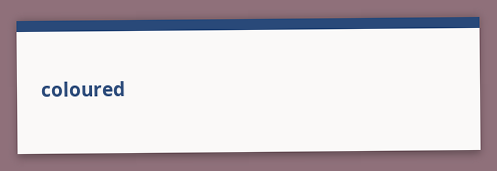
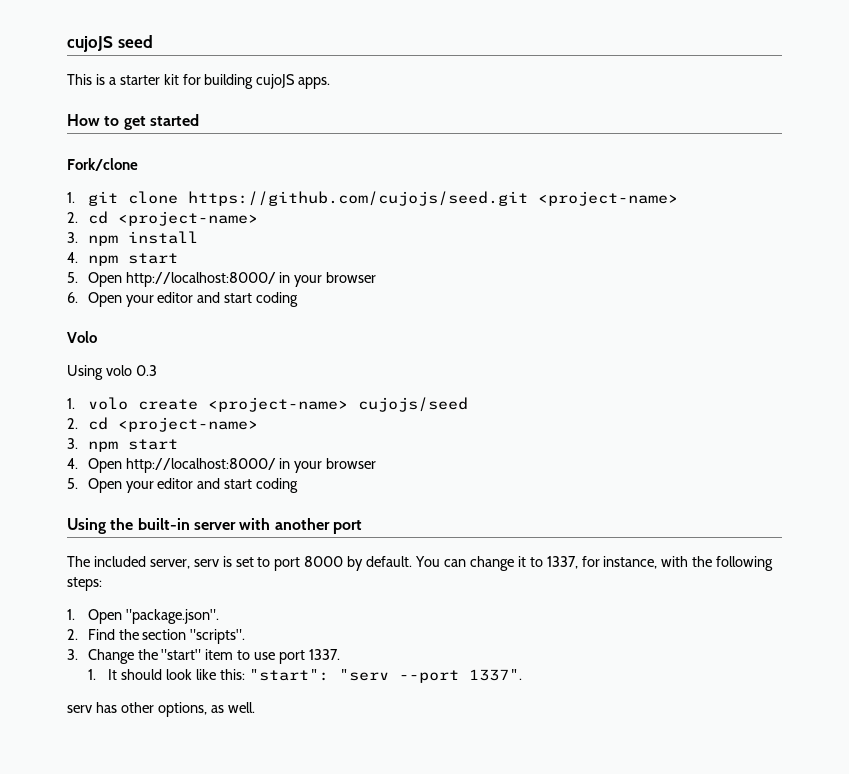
[40,81,126,97] coloured -> [67,35,153,52] [67,74,331,89] [67,114,199,130] [67,158,138,171] [67,191,678,206] [67,211,258,226] [67,231,198,246] [67,252,178,266] [67,272,377,287] [67,292,299,307] [67,331,97,343] [67,365,157,380] [67,397,468,412] [67,417,258,432] [67,438,178,452] [67,458,377,473] [67,478,299,493] [67,518,362,534] [67,556,774,571] [67,577,102,591] [67,609,219,624] [67,629,246,644] [67,649,341,664] [87,669,522,683] [67,702,255,717] cujoJS seed // This is a starter kit for building cujoJS apps. // How to get started // Fork/clone // 1. git clone https://github.com/cujojs/seed.git <project-name> // 2. cd <project-name> // 3. npm install // 4. npm start // 5. Open http://localhost:8000/ in your browser // 6. Open your editor and start coding // Volo // Using volo 0.3 // 1. volo create <project-name> cujojs/seed // 2. cd <project-name> // 3. npm start // 4. Open http://localhost:8000/ in your browser // 5. Open your editor and start coding // Using the built-in server with another port // The included server, serv is set to port 8000 by default. You can change it to 1337, for instance, with the following steps: // 1. Open "package.json". // 2. Find the section "scripts". // 3. Change the "start" item to use port 1337. // 1. It should look like this: "start": "serv --port 1337". // serv has other options, as well.

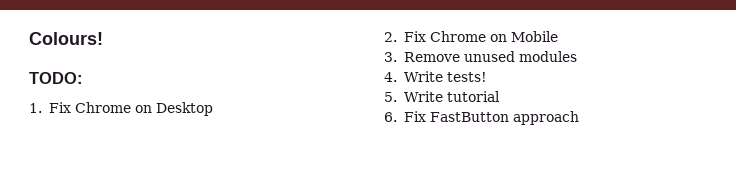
[67,35,153,52] [67,74,331,89] [67,114,199,130] [67,158,138,171] [67,191,678,206] [67,211,258,226] [67,231,198,246] [67,252,178,266] [67,272,377,287] [67,292,299,307] [67,331,97,343] [67,365,157,380] [67,397,468,412] [67,417,258,432] [67,438,178,452] [67,458,377,473] [67,478,299,493] [67,518,362,534] [67,556,774,571] [67,577,102,591] [67,609,219,624] [67,629,246,644] [67,649,341,664] [87,669,522,683] [67,702,255,717] cujoJS seed // This is a starter kit for building cujoJS apps. // How to get started // Fork/clone // 1. git clone https://github.com/cujojs/seed.git <project-name> // 2. cd <project-name> // 3. npm install // 4. npm start // 5. Open http://localhost:8000/ in your browser // 6. Open your editor and start coding // Volo // Using volo 0.3 // 1. volo create <project-name> cujojs/seed // 2. cd <project-name> // 3. npm start // 4. Open http://localhost:8000/ in your browser // 5. Open your editor and start coding // Using the built-in server with another port // The included server, serv is set to port 8000 by default. You can change it to 1337, for instance, with the following steps: // 1. Open "package.json". // 2. Find the section "scripts". // 3. Change the "start" item to use port 1337. // 1. It should look like this: "start": "serv --port 1337". // serv has other options, as well. -> [29,32,103,45] [29,72,83,84] [29,102,213,116] [384,31,558,42] [384,51,577,62] [384,71,487,82] [384,91,500,102] [384,111,579,125] Colours! // TODO: // 1. Fix Chrome on Desktop // 2. Fix Chrome on Mobile // 3. Remove unused modules // 4. Write tests! // 5. Write tutorial // 6. Fix FastButton approach

